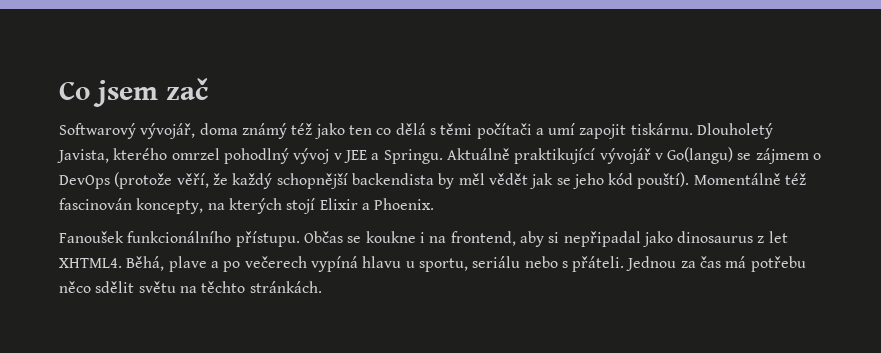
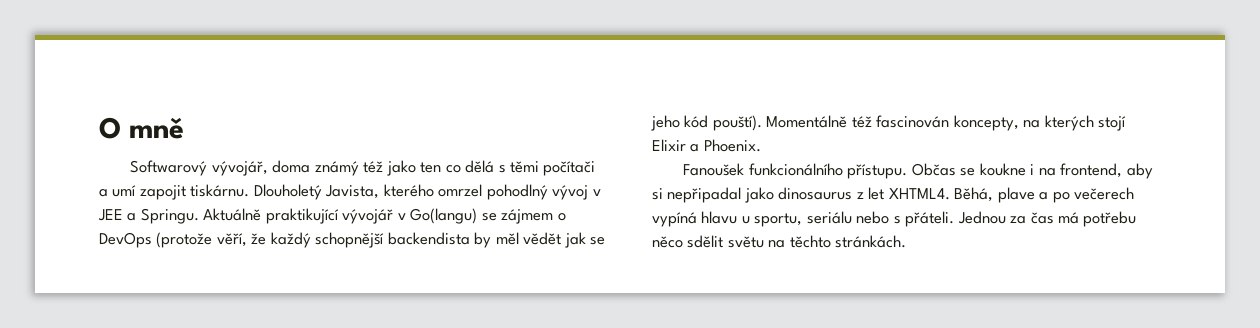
[59,78,208,107] Co jsem zač -> [99,117,185,139] O mně

